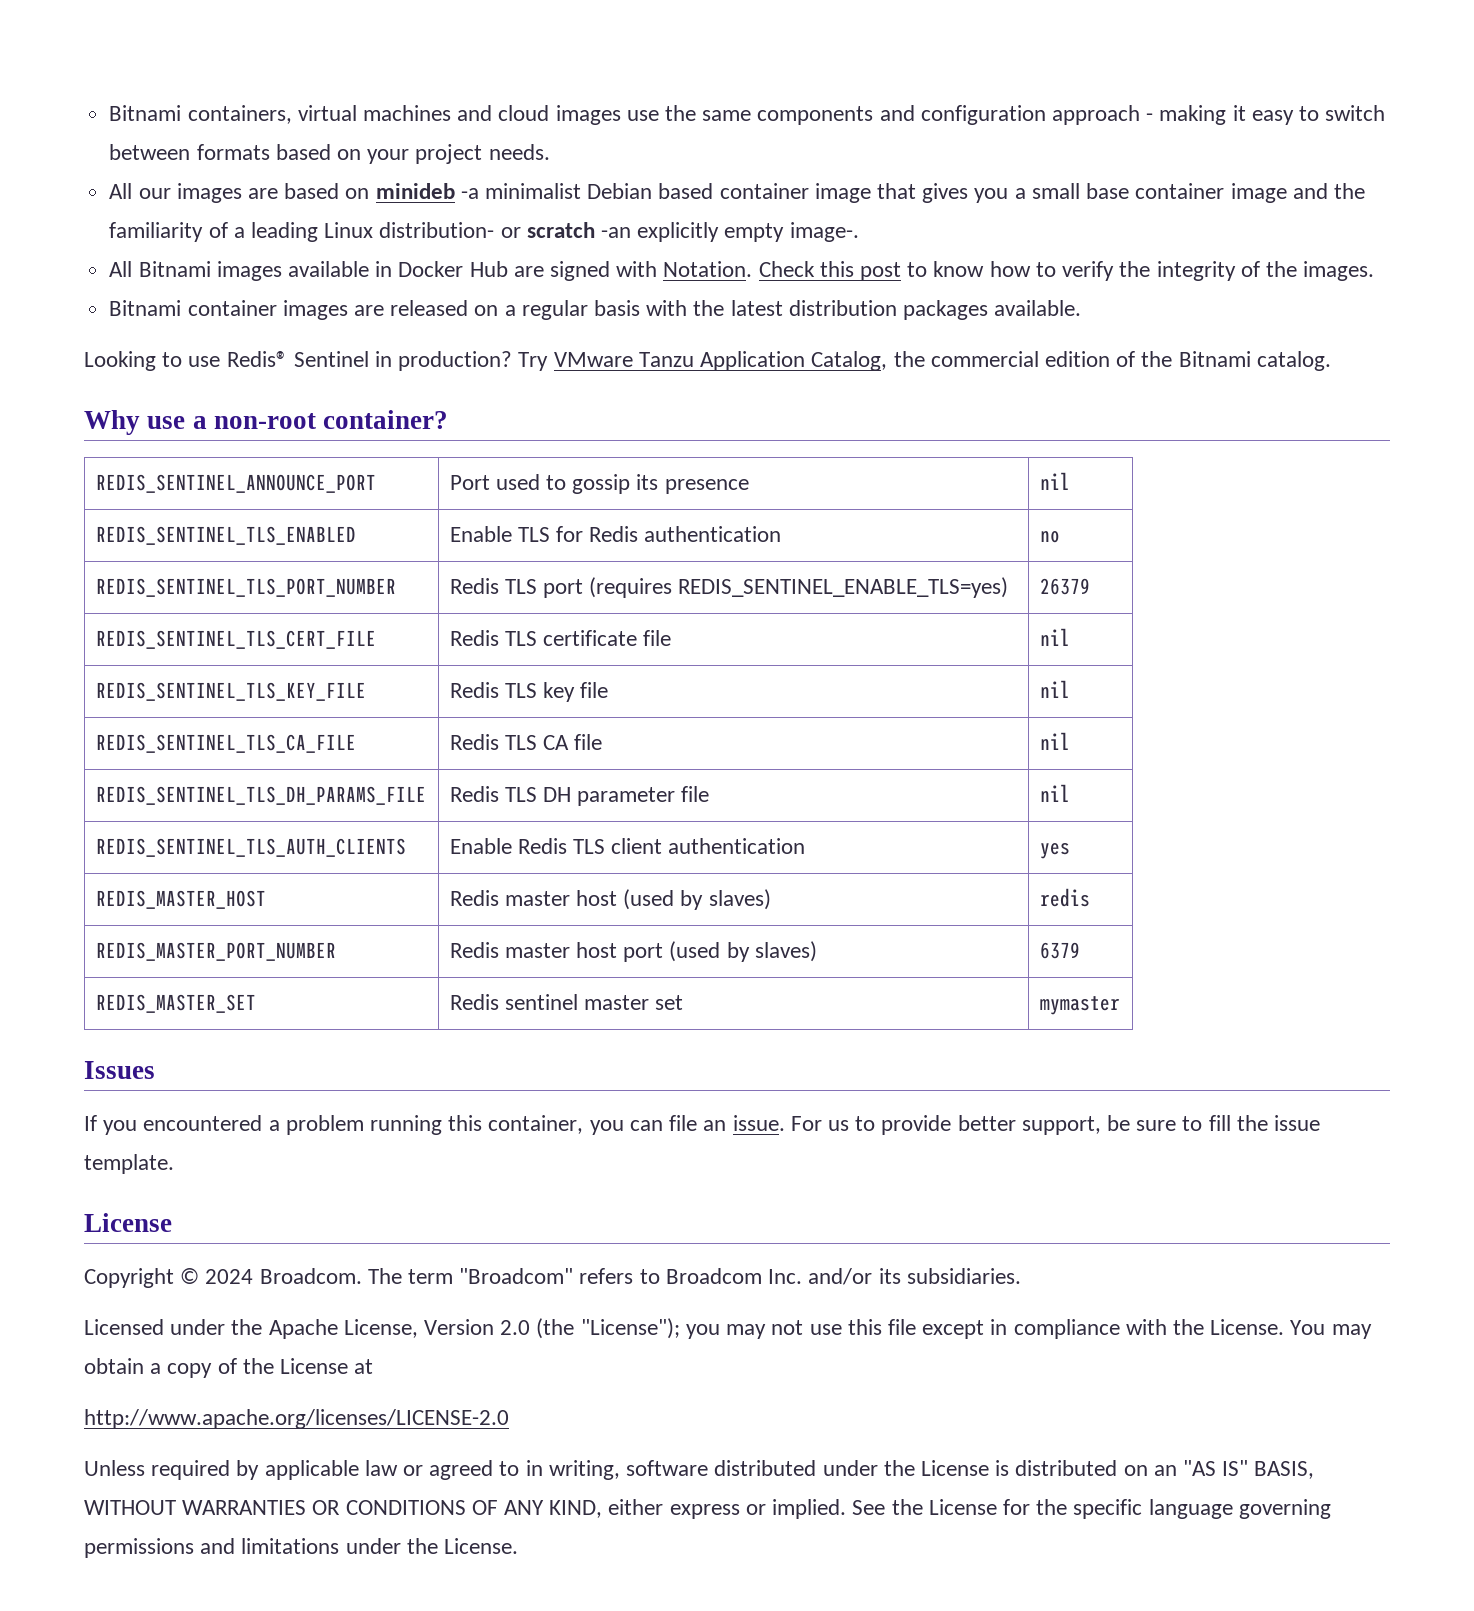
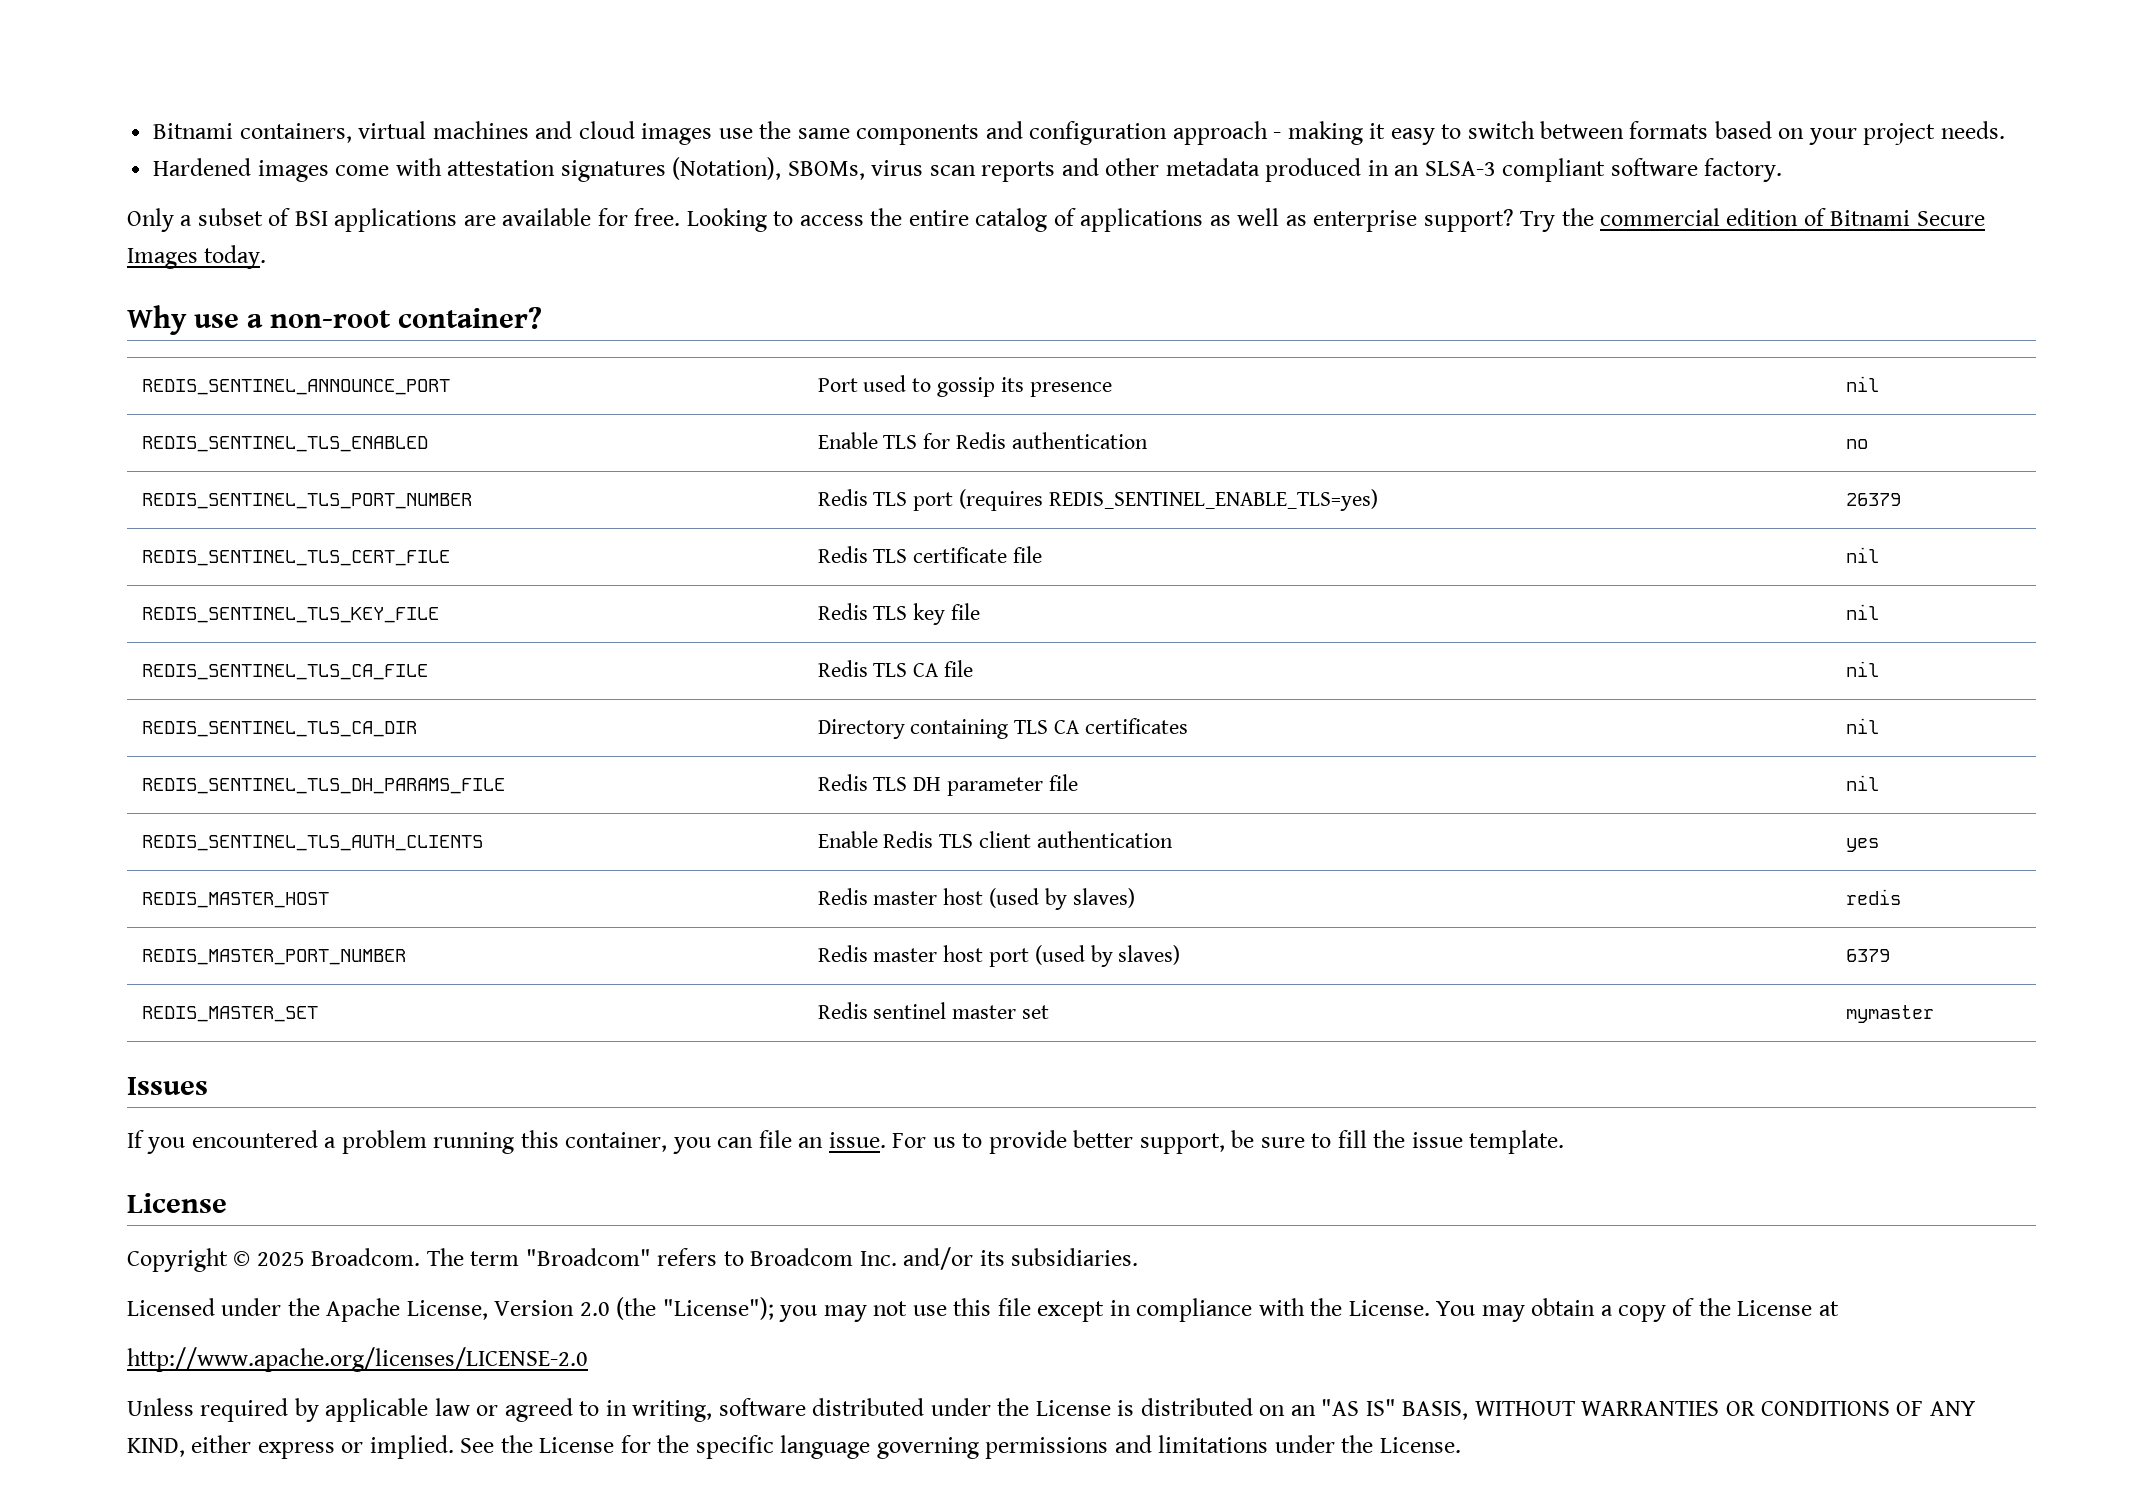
[109,183,1365,203] [109,222,859,242] [109,261,1375,281] [109,300,1082,320] [84,351,1331,371] All our images are based on minideb -a minimalist Debian based container image that gives you a small base container image and the familiarity of a leading Linux distribution- or scratch -an explicitly empty image-. // All Bitnami images available in Docker Hub are signed with Notation. Check this post to know how to verify the integrity of the images. // Bitnami container images are released on a regular basis with the latest distribution packages available. // Looking to use Redis® Sentinel in production? Try VMware Tanzu Application Catalog, the commercial edition of the Bitnami catalog. -> [153,157,1783,182] [127,208,1985,232] [127,245,267,269] Hardened images come with attestation signatures (Notation), SBOMs, virus scan reports and other metadata produced in an SLSA-3 compliant software factory. // Only a subset of BSI applications are available for free. Looking to access the entire catalog of applications as well as enterprise support? Try the commercial edition of Bitnami Secure Images today.
(1070, 741) none -> [141,721,417,737] [817,718,1188,739] [1845,718,1879,734] // REDIS_SENTINEL_TLS_CA_DIR | Directory containing TLS CA certificates | nil
[205,1269,254,1284] 2024 -> [256,1252,305,1266] 2025

